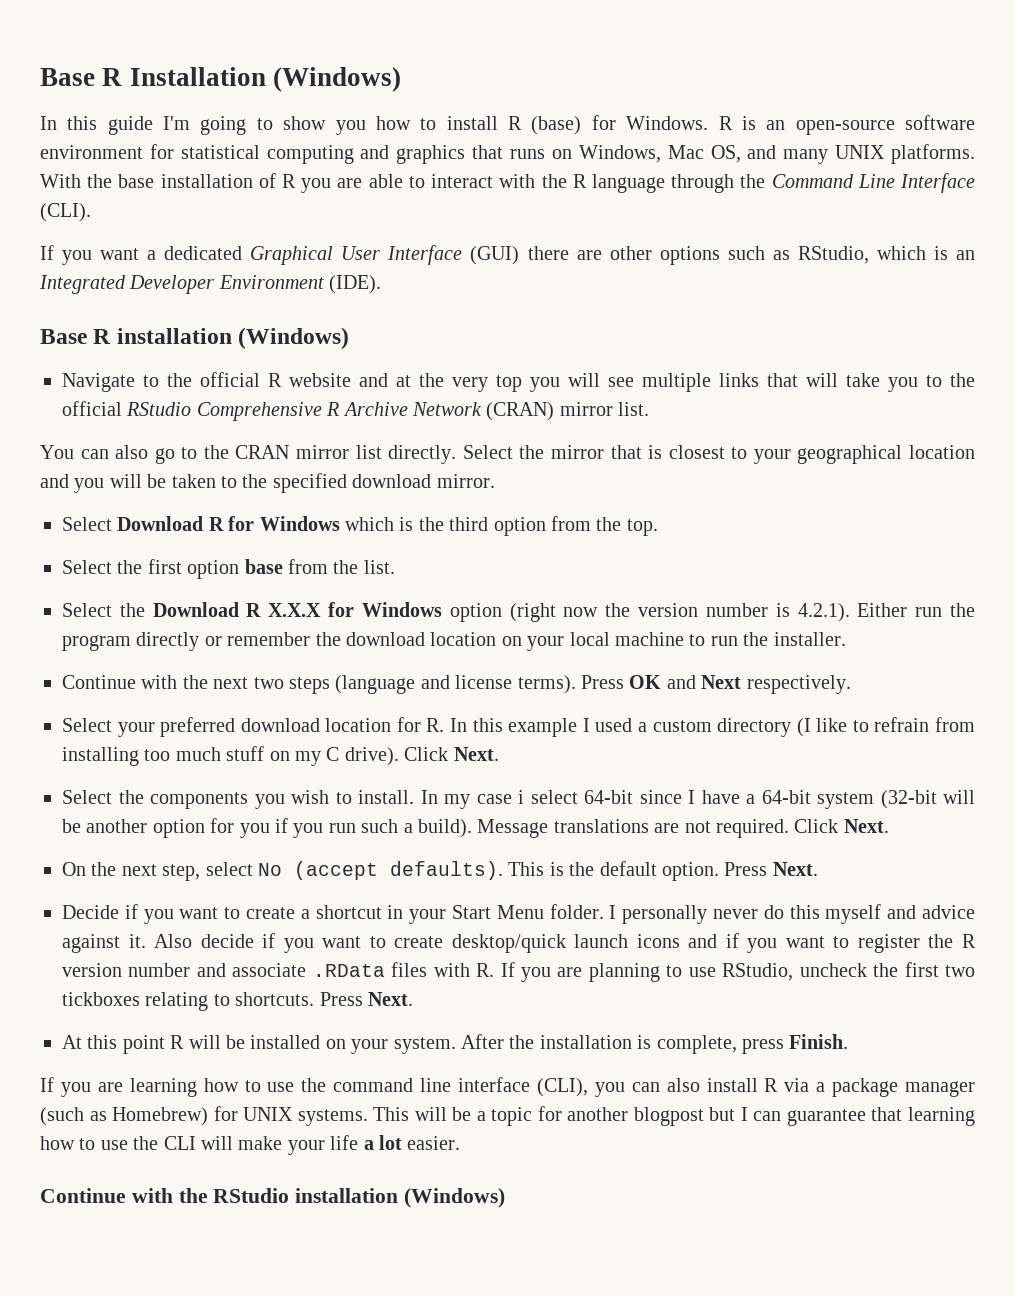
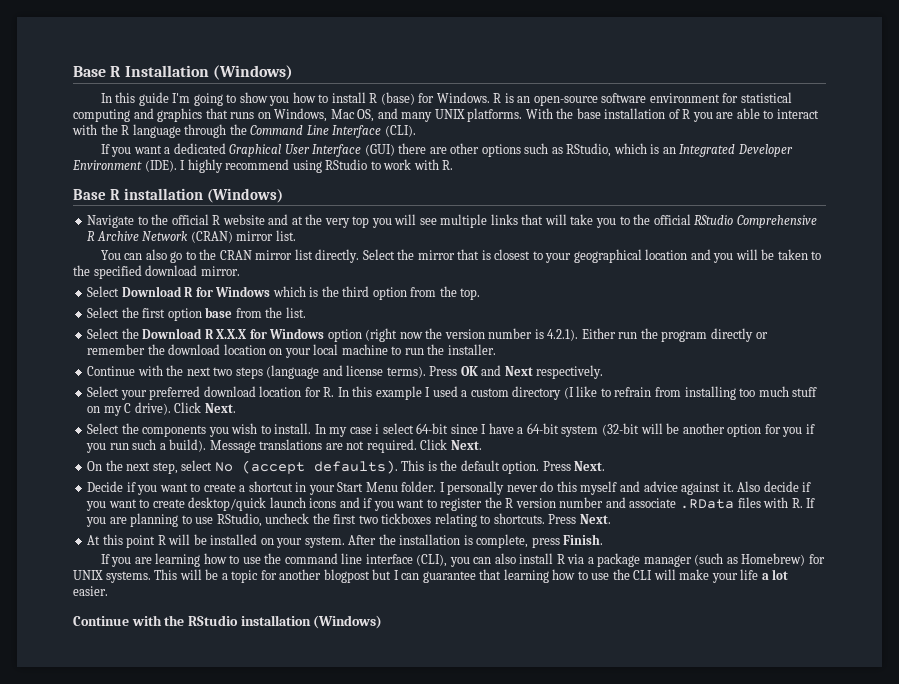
(382, 284) none -> [180,159,454,173] I highly recommend using RStudio to work with R.

